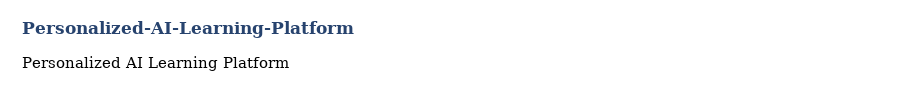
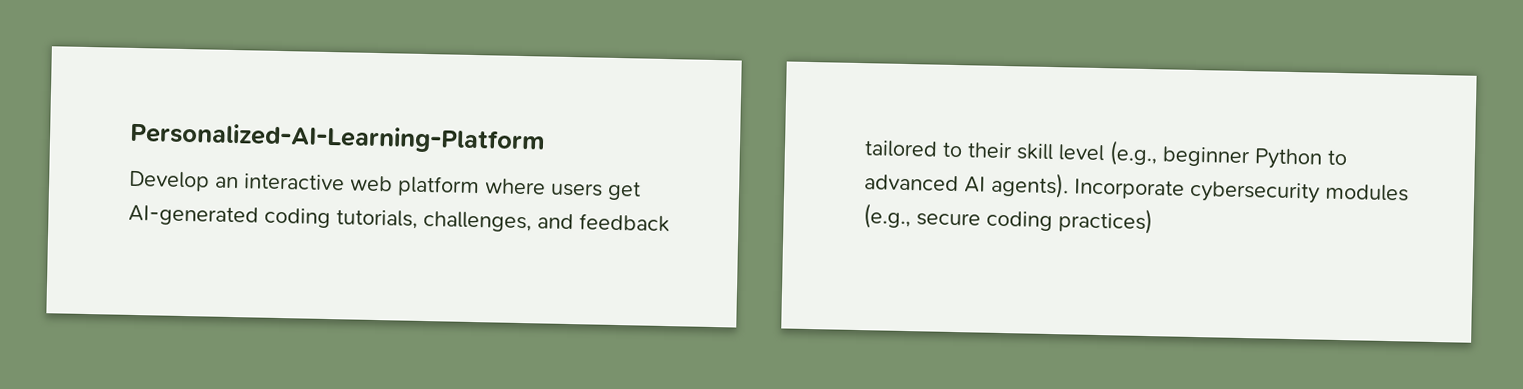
[22,56,289,71] Personalized AI Learning Platform -> [128,170,641,201] [128,204,670,233] [864,140,1348,170] [864,171,1409,204] [863,203,1153,235] Develop an interactive web platform where users get AI-generated coding tutorials, challenges, and feedback tailored to their skill level (e.g., beginner Python to advanced AI agents). Incorporate cybersecurity modules (e.g., secure coding practices)

